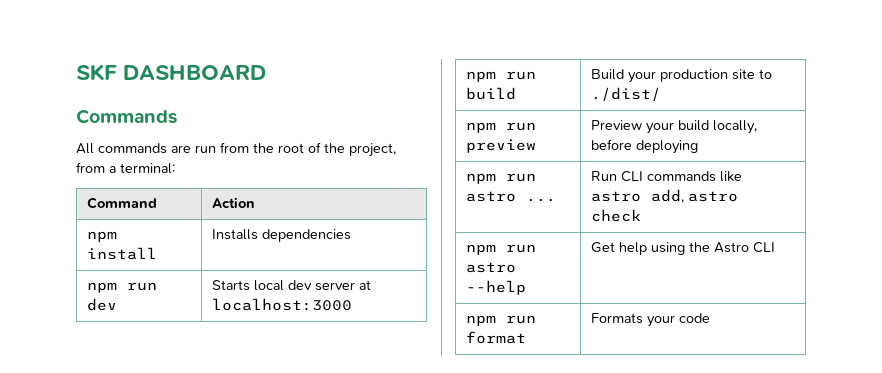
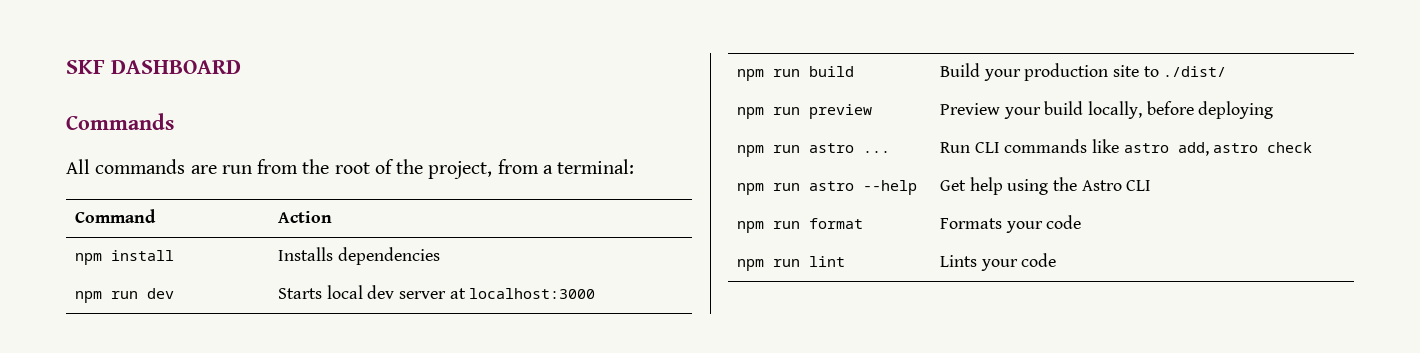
(711, 318) none -> [736,256,845,271] [939,253,1057,271] // npm run lint | Lints your code

